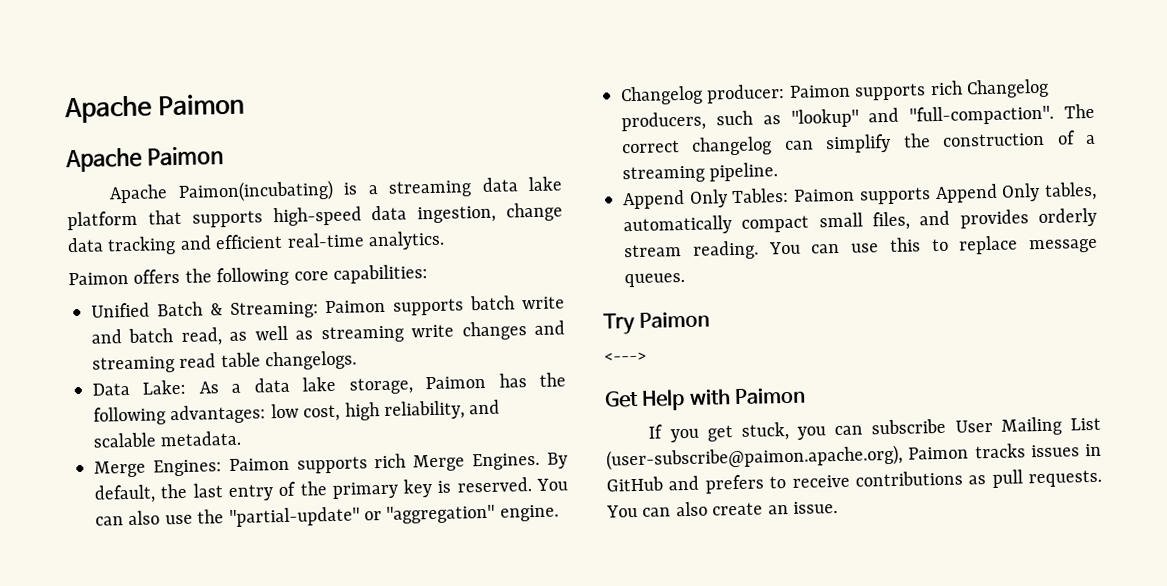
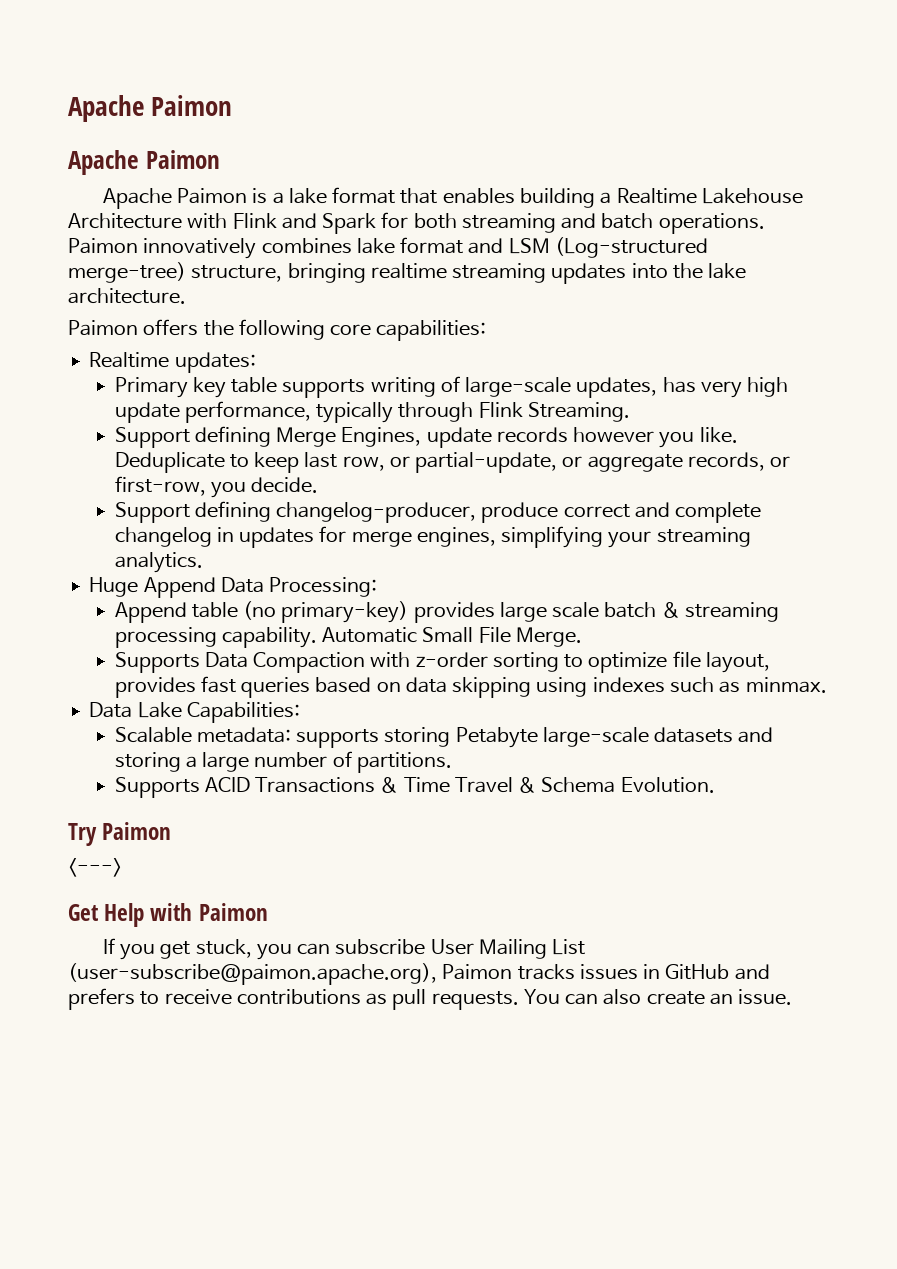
[177,179,334,203] Paimon(incubating) -> [177,188,248,204] Paimon
[388,176,562,198] [67,202,563,231] [67,230,445,256] streaming data lake platform that supports high-speed data ingestion, change data tracking and efficient real-time analytics. -> [288,187,803,208] [68,212,765,234] [68,237,708,259] [68,262,747,284] [68,288,186,304] lake format that enables building a Realtime Lakehouse Architecture with Flink and Spark for both streaming and batch operations. Paimon innovatively combines lake format and LSM (Log-structured merge-tree) structure, bringing realtime streaming updates into the lake architecture.
[91,295,565,319] [91,320,565,346] [92,350,358,374] [92,372,566,396] [93,399,501,426] [93,430,242,448] [94,452,568,478] [94,477,568,504] [95,504,559,528] [620,78,1049,106] [621,103,1095,132] [622,130,1096,156] [622,162,779,184] [623,181,1097,210] [623,207,1097,236] [624,235,1098,260] [624,273,685,288] Unified Batch & Streaming: Paimon supports batch write and batch read, as well as streaming write changes and streaming read table changelogs. // Data Lake: As a data lake storage, Paimon has the following advantages: low cost, high reliability, and scalable metadata. // Merge Engines: Paimon supports rich Merge Engines. By default, the last entry of the primary key is reserved. You can also use the "partial-update" or "aggregation" engine. // Changelog producer: Paimon supports rich Changelog producers, such as "lookup" and "full-compaction". The correct changelog can simplify the construction of a streaming pipeline. // Append Only Tables: Paimon supports Append Only tables, automatically compact small files, and provides orderly stream reading. You can use this to replace message queues. -> [89,352,256,373] [114,376,789,398] [114,401,630,423] [114,426,738,448] [114,452,791,473] [114,476,319,498] [114,501,762,523] [114,526,751,548] [114,552,203,573] [89,577,378,598] [114,601,780,623] [114,627,582,648] [114,651,771,673] [114,676,827,698] [89,702,300,723] [114,727,774,748] [114,751,452,773] [114,777,715,798] Realtime updates: // Primary key table supports writing of large-scale updates, has very high update performance, typically through Flink Streaming. // Support defining Merge Engines, update records however you like. Deduplicate to keep last row, or partial-update, or aggregate records, or first-row, you decide. // Support defining changelog-producer, produce correct and complete changelog in updates for merge engines, simplifying your streaming analytics. // Huge Append Data Processing: // Append table (no primary-key) provides large scale batch & streaming processing capability. Automatic Small File Merge. // Supports Data Compaction with z-order sorting to optimize file layout, provides fast queries based on data skipping using indexes such as minmax. // Data Lake Capabilities: // Scalable metadata: supports storing Petabyte large-scale datasets and storing a large number of partitions. // Supports ACID Transactions & Time Travel & Schema Evolution.

